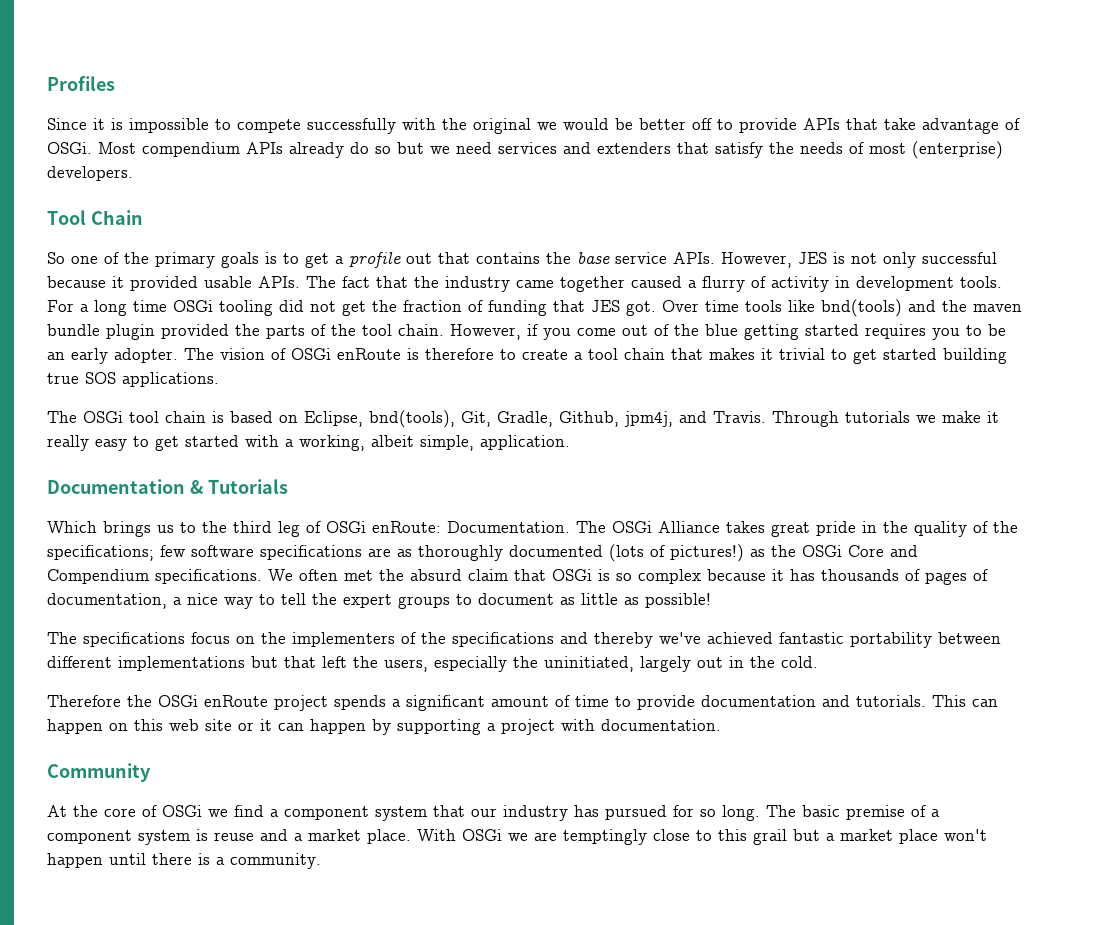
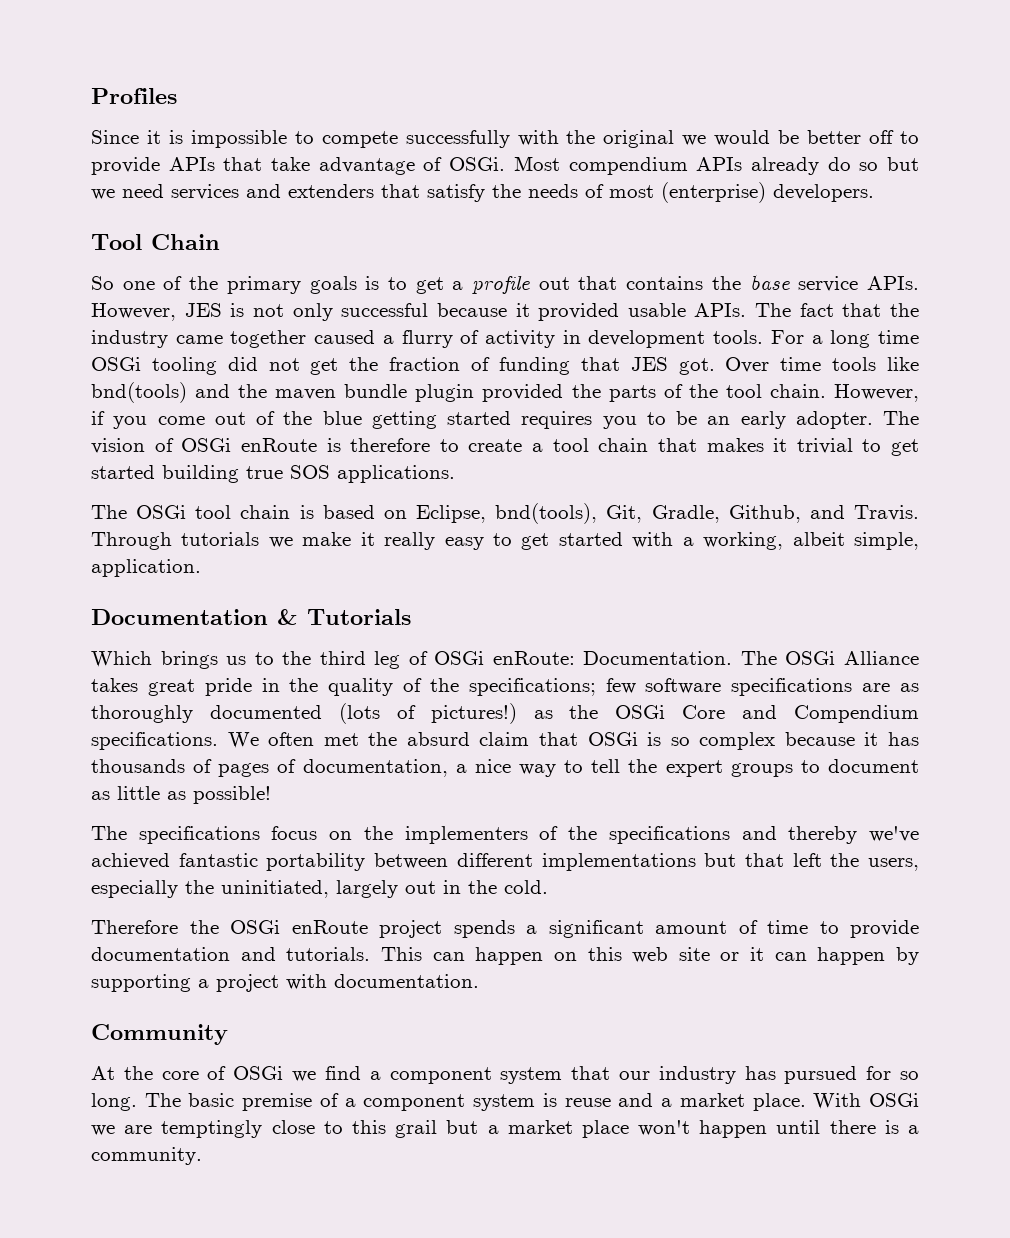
[624,411,673,427] jpm4j, -> (801, 514) none

